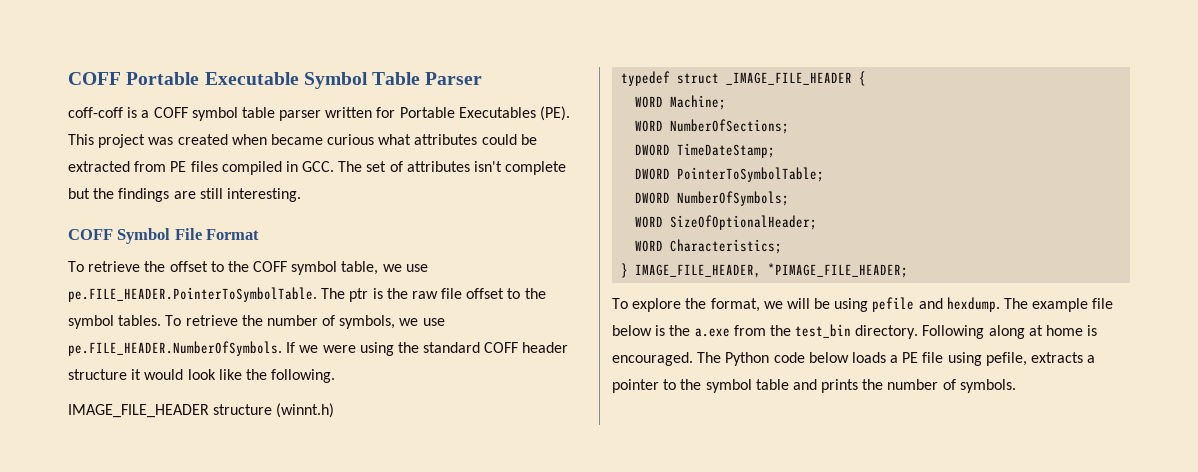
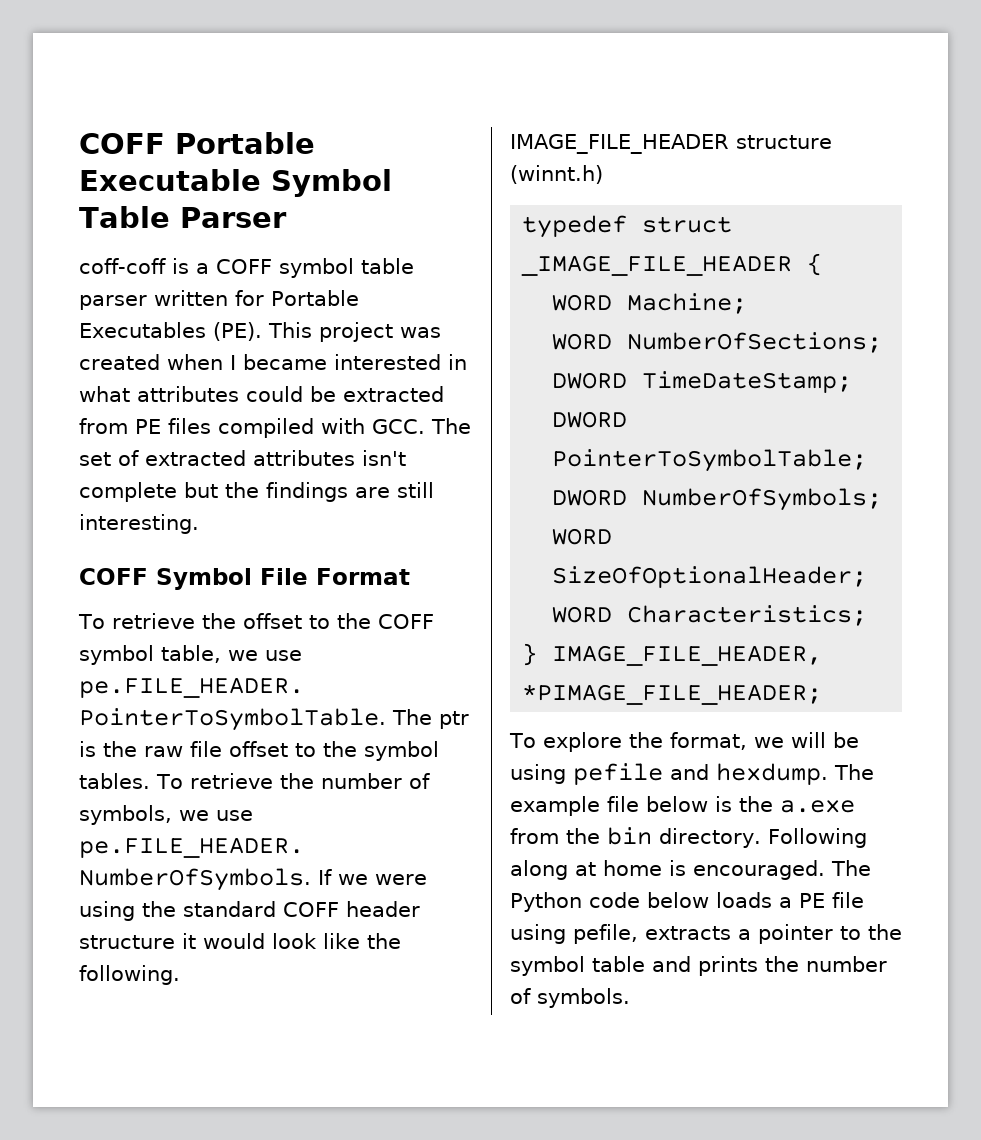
[270,134,375,145] became curious -> [230,354,467,370] I became interested in
[285,161,298,172] in -> [321,418,365,434] with
(403, 166) none -> [145,450,246,466] extracted
[795,324,852,338] test_bin -> [607,827,652,845] bin

